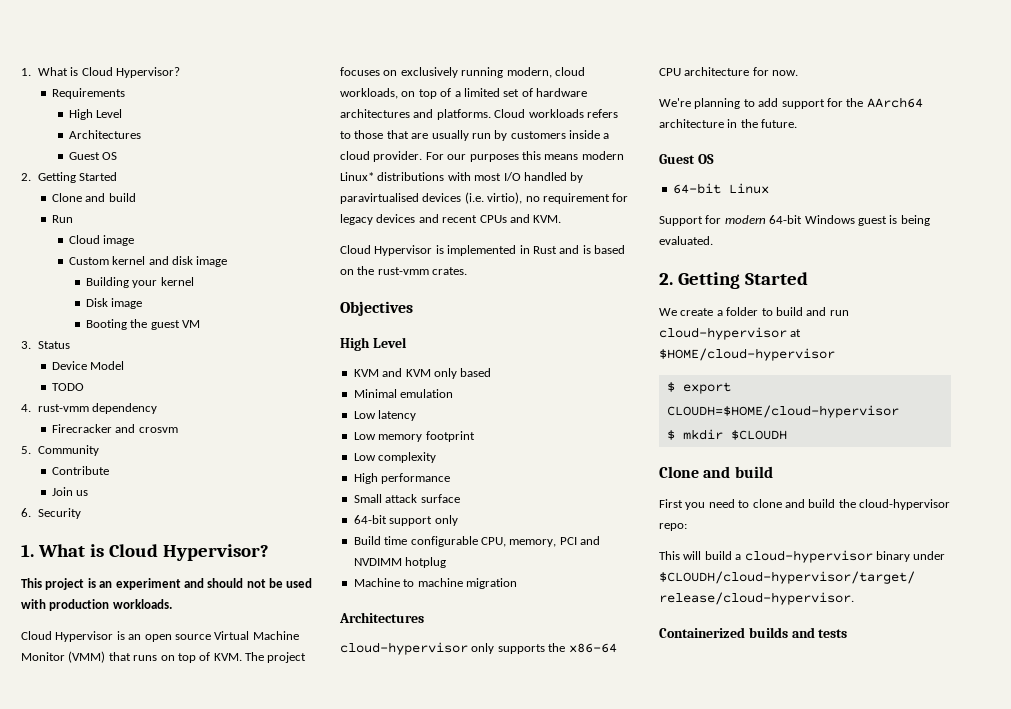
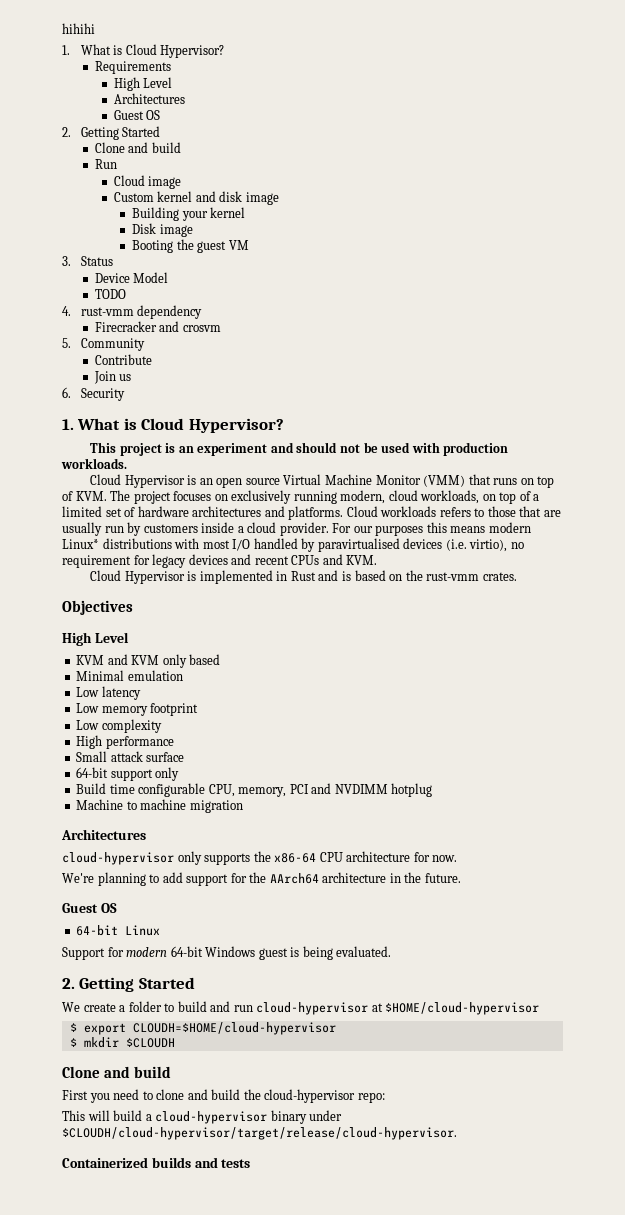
(21, 72) none -> [62,23,95,34] hihihi //

